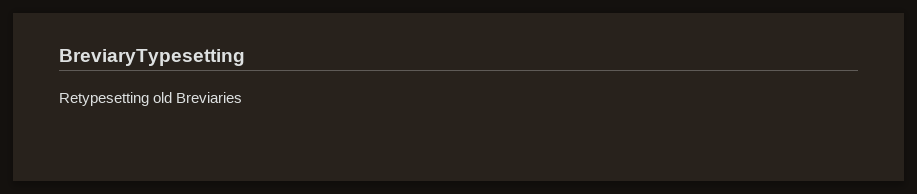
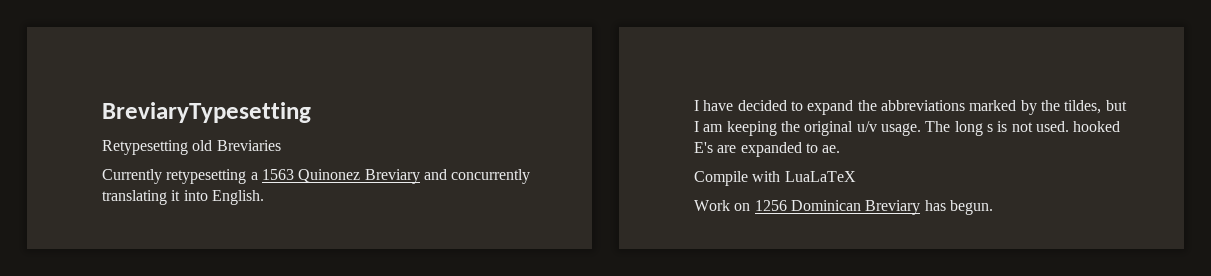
(243, 97) none -> [102,169,531,184] [102,190,264,205] [694,100,1127,115] [694,121,1121,136] [694,142,841,157] [694,171,856,186] [694,200,993,215] // Currently retypesetting a 1563 Quinonez Breviary and concurrently translating it into English. // I have decided to expand the abbreviations marked by the tildes, but I am keeping the original u/v usage. The long s is not used. hooked E's are expanded to ae. // Compile with LuaLaTeX // Work on 1256 Dominican Breviary has begun.

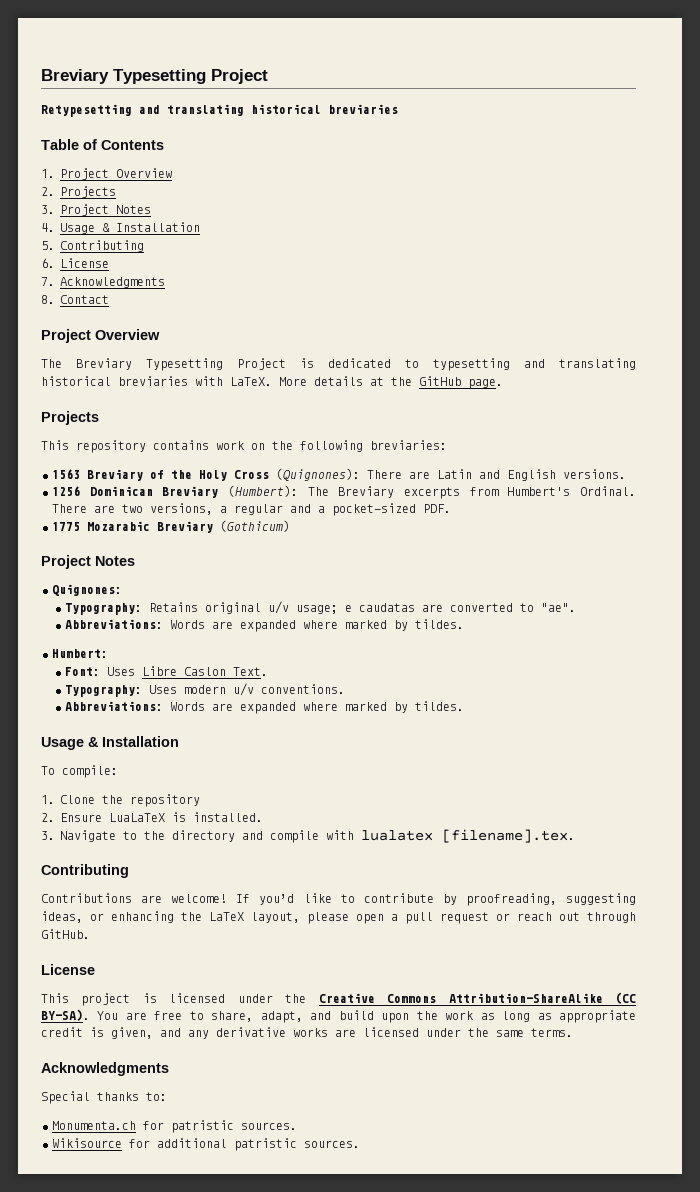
[102,102,311,123] [102,140,281,155] [102,169,531,184] [102,190,264,205] [694,100,1127,115] [694,121,1121,136] [694,142,841,157] [694,171,856,186] [694,200,993,215] BreviaryTypesetting // Retypesetting old Breviaries // Currently retypesetting a 1563 Quinonez Breviary and concurrently translating it into English. // I have decided to expand the abbreviations marked by the tildes, but I am keeping the original u/v usage. The long s is not used. hooked E's are expanded to ae. // Compile with LuaLaTeX // Work on 1256 Dominican Breviary has begun. -> [41,69,268,84] [41,104,398,117] [41,139,164,150] [41,168,172,180] [41,186,116,198] [41,204,151,216] [41,222,200,234] [41,240,144,252] [41,258,109,268] [41,277,165,288] [41,295,109,304] [41,329,160,343] [41,358,636,371] [41,376,503,389] [41,411,99,425] [41,440,447,453] [52,468,626,481] [52,485,637,499] [52,503,451,516] [52,520,290,533] [41,555,135,569] [52,584,122,596] [64,601,576,615] [64,619,464,632] [52,649,108,658] [64,666,268,676] [64,683,345,697] [64,701,464,714] [41,736,179,750] [41,765,118,778] [41,794,200,807] [41,812,263,822] [41,829,575,843] [41,864,129,878] [41,893,637,906] [41,911,636,924] [41,929,90,939] [41,964,95,975] [41,992,637,1006] [41,1009,636,1023] [41,1027,573,1039] [41,1062,169,1076] [41,1091,167,1104] [52,1120,297,1133] [52,1138,360,1151] Breviary Typesetting Project // Retypesetting and translating historical breviaries // Table of Contents // 1. Project Overview // 2. Projects // 3. Project Notes // 4. Usage & Installation // 5. Contributing // 6. License // 7. Acknowledgments // 8. Contact // Project Overview // The Breviary Typesetting Project is dedicated to typesetting and translating historical breviaries with LaTeX. More details at the GitHub page. // Projects // This repository contains work on the following breviaries: // 1563 Breviary of the Holy Cross (Quignones): There are Latin and English versions. // 1256 Dominican Breviary (Humbert): The Breviary excerpts from Humbert's Ordinal. There are two versions, a regular and a pocket-sized PDF. // 1775 Mozarabic Breviary (Gothicum) // Project Notes // Quignones: // Typography: Retains original u/v usage; e caudatas are converted to "ae". // Abbreviations: Words are expanded where marked by tildes. // Humbert: // Font: Uses Libre Caslon Text. // Typography: Uses modern u/v conventions. // Abbreviations: Words are expanded where marked by tildes. // Usage & Installation // To compile: // 1. Clone the repository // 2. Ensure LuaLaTeX is installed. // 3. Navigate to the directory and compile with lualatex [filename].tex. // Contributing // Contributions are welcome! If you’d like to contribute by proofreading, suggesting ideas, or enhancing the LaTeX layout, please open a pull request or reach out through GitHub. // License // This project is licensed under the Creative Commons Attribution-ShareAlike (CC BY-SA). You are free to share, adapt, and build upon the work as long as appropriate credit is given, and any derivative works are licensed under the same terms. // Acknowledgments // Special thanks to: // Monumenta.ch for patristic sources. // Wikisource for additional patristic sources.

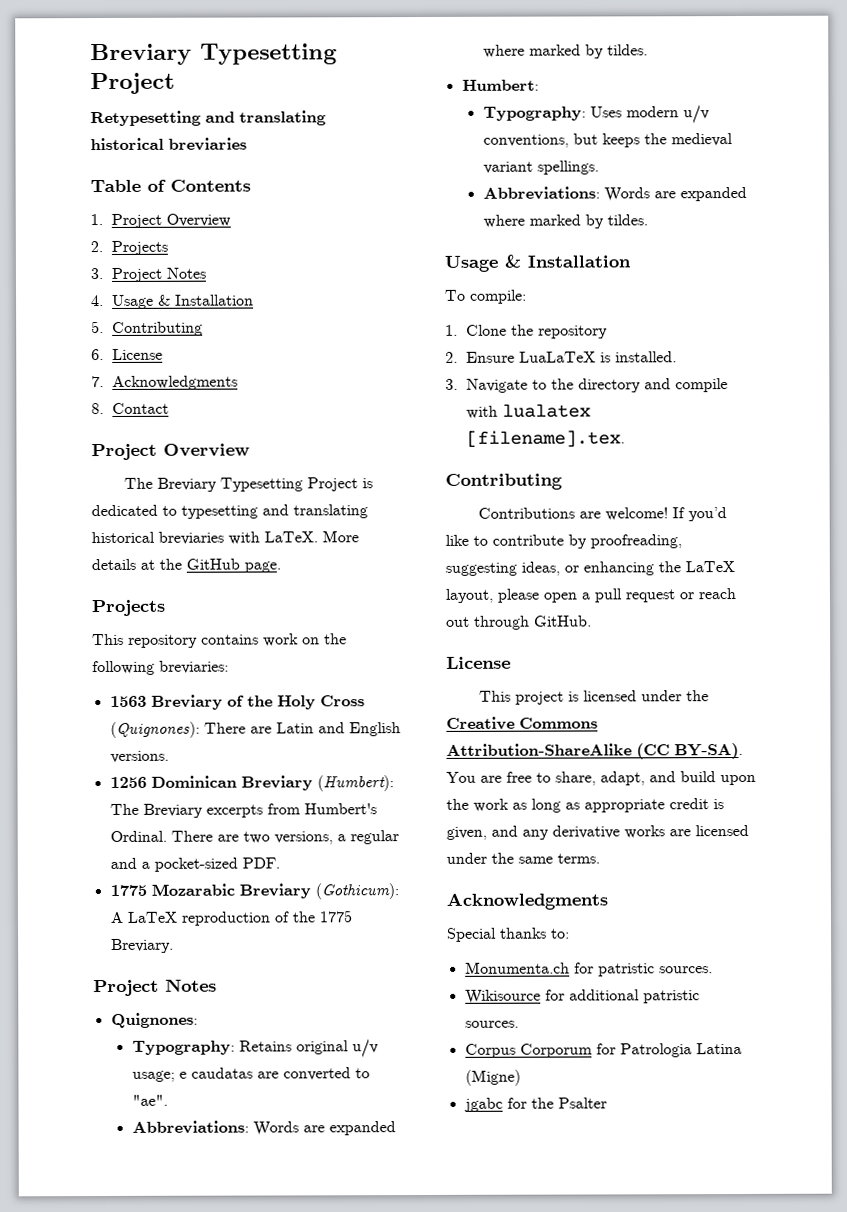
[220,520,290,532] (Gothicum) -> [314,883,399,900] [109,910,352,926] [110,938,174,953] (Gothicum): A LaTeX reproduction of the 1775 Breviary.
[64,666,268,676] // Font: Uses Libre Caslon Text. -> (539, 85) none
[260,684,345,694] conventions. -> [482,133,733,148] [482,160,599,175] conventions, but keeps the medieval variant spellings.
(360, 1144) none -> [464,1043,742,1058] [464,1069,521,1086] [463,1097,607,1112] // Corpus Corporum for Patrologia Latina (Migne) // jgabc for the Psalter

